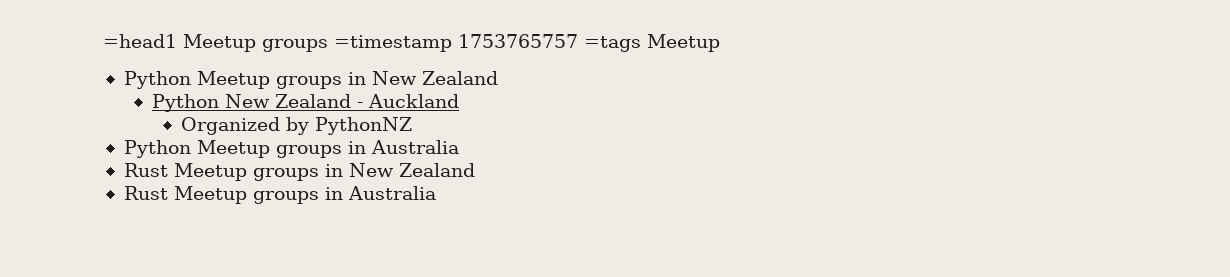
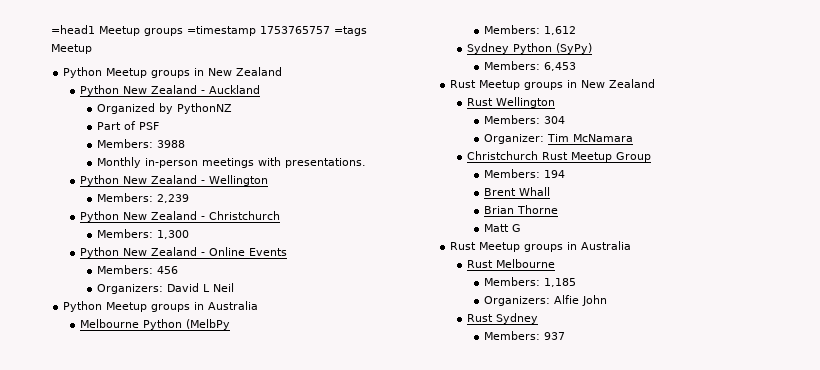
(412, 126) none -> [96,121,159,130] [96,139,185,148] [96,157,366,168] [79,175,268,186] [96,193,189,203] [79,211,280,222] [96,229,189,239] [79,247,287,258] [96,265,178,274] [96,283,234,294] // Part of PSF // Members: 3988 // Monthly in-person meetings with presentations. // Python New Zealand - Wellington // Members: 2,239 // Python New Zealand - Christchurch // Members: 1,300 // Python New Zealand - Online Events // Members: 456 // Organizers: David L Neil
(459, 147) none -> [79,319,230,330] [483,25,576,35] [466,43,592,54] [483,61,576,71] // Melbourne Python (MelbPy // Members: 1,612 // Sydney Python (SyPy) // Members: 6,453
(475, 170) none -> [466,97,555,108] [483,115,565,124] [483,134,633,144] [466,151,651,162] [483,169,565,178] [483,187,550,196] [483,205,558,214] [483,224,521,232] // Rust Wellington // Members: 304 // Organizer: Tim McNamara // Christchurch Rust Meetup Group // Members: 194 // Brent Whall // Brian Thorne // Matt G
(436, 193) none -> [466,259,555,268] [483,277,576,287] [483,295,607,306] [466,313,538,324] [483,331,565,340] // Rust Melbourne // Members: 1,185 // Organizers: Alfie John // Rust Sydney // Members: 937

